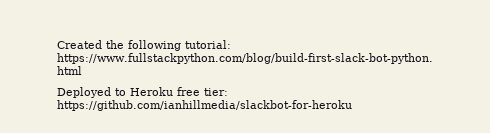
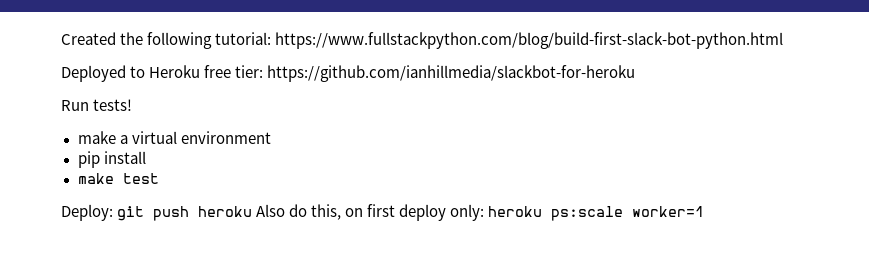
(352, 105) none -> [61,99,133,111] [77,131,271,144] [77,151,146,168] [77,173,159,184] [61,204,705,221] // Run tests! // make a virtual environment // pip install // make test // Deploy: git push heroku Also do this, on first deploy only: heroku ps:scale worker=1

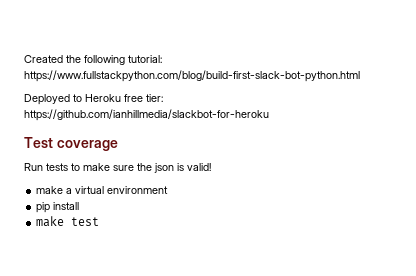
(636, 73) none -> [24,137,118,151] // Test coverage
[93,99,133,111] tests! -> [46,163,211,173] tests to make sure the json is valid!
[61,204,705,221] // Deploy: git push heroku Also do this, on first deploy only: heroku ps:scale worker=1 -> (100, 221) none

